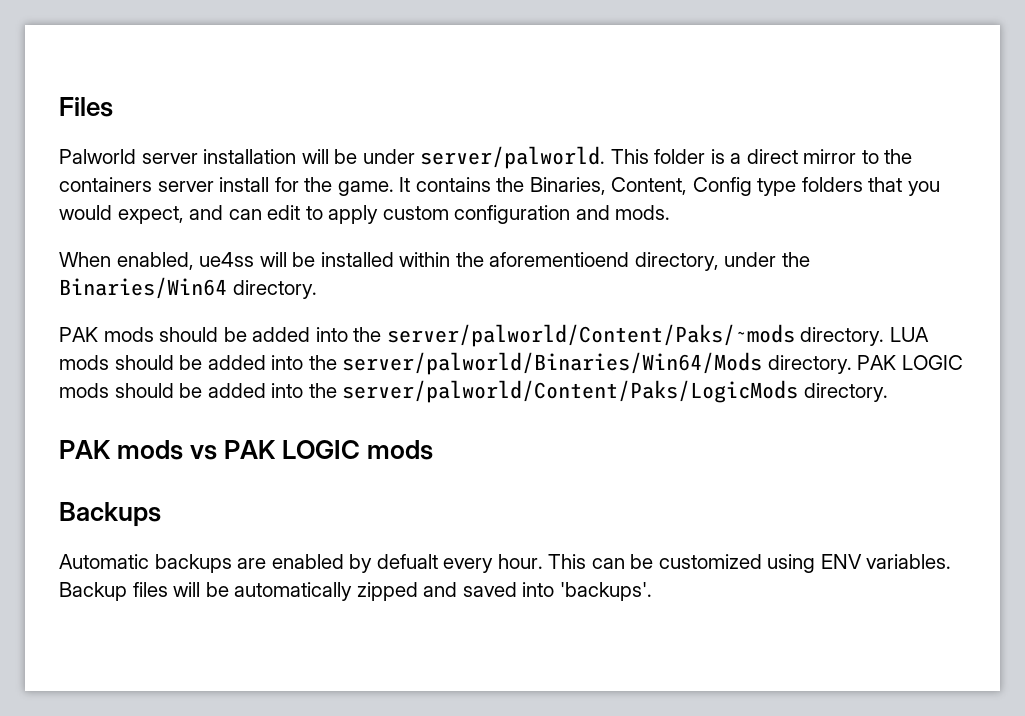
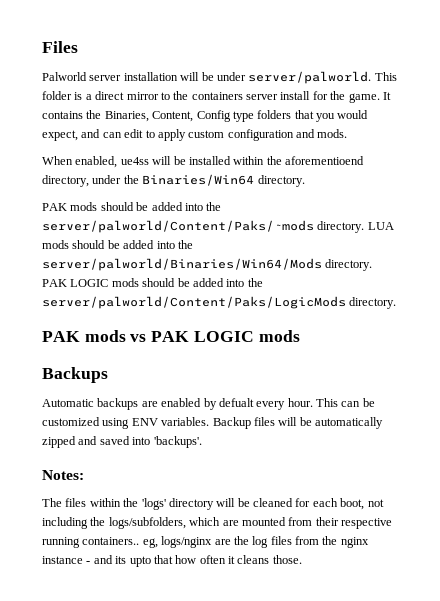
(652, 591) none -> [42,470,84,480] [42,498,384,510] [42,517,392,529] [42,536,369,548] [42,555,302,567] // Notes: // The files within the 'logs' directory will be cleaned for each boot, not including the logs/subfolders, which are mounted from their respective running containers.. eg, logs/nginx are the log files from the nginx instance - and its upto that how often it cleans those.

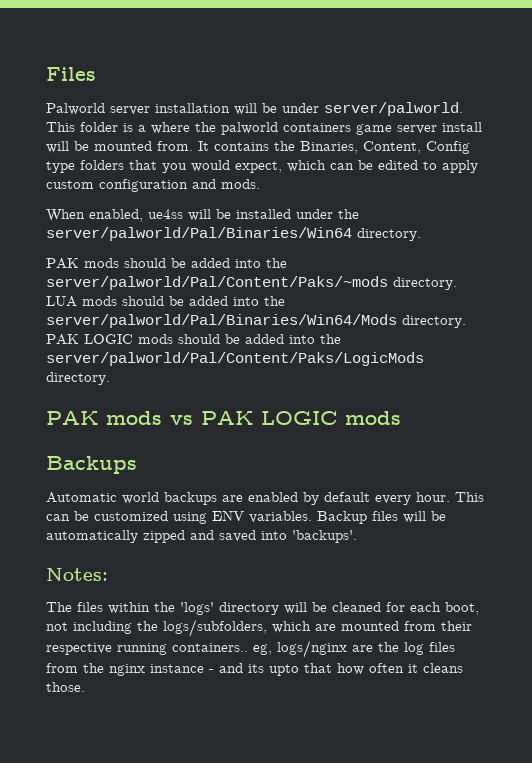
[95,91,380,103] direct mirror to the containers server install for the game. -> [151,122,482,135] [46,141,193,153] where the palworld containers game server install will be mounted from.
[81,129,144,138] and can edit -> [287,160,418,172] which can be edited
[233,156,364,165] [42,175,89,187] within the aforementioend directory, -> (291, 214) none
[142,174,255,186] Binaries/Win64 -> [46,227,352,241] server/palworld/Pal/Binaries/Win64
[42,220,314,233] server/palworld/Content/Paks/~mods -> [46,276,388,290] server/palworld/Pal/Content/Paks/~mods
[42,258,322,271] server/palworld/Binaries/Win64/Mods -> [46,314,397,328] server/palworld/Pal/Binaries/Win64/Mods
[42,296,346,309] server/palworld/Content/Paks/LogicMods -> [46,352,424,366] server/palworld/Pal/Content/Paks/LogicMods
(94, 403) none -> [122,492,159,504] world
[218,398,254,407] defualt -> [324,492,370,502] default

